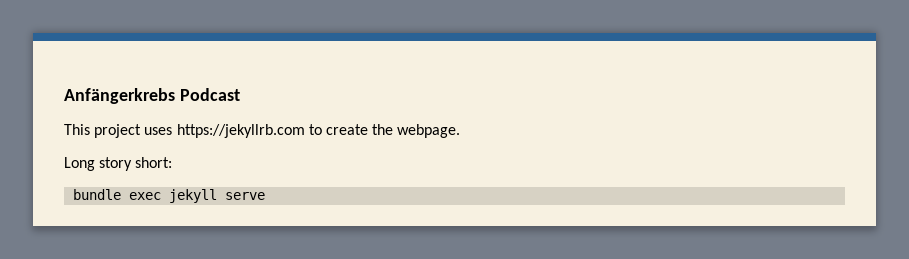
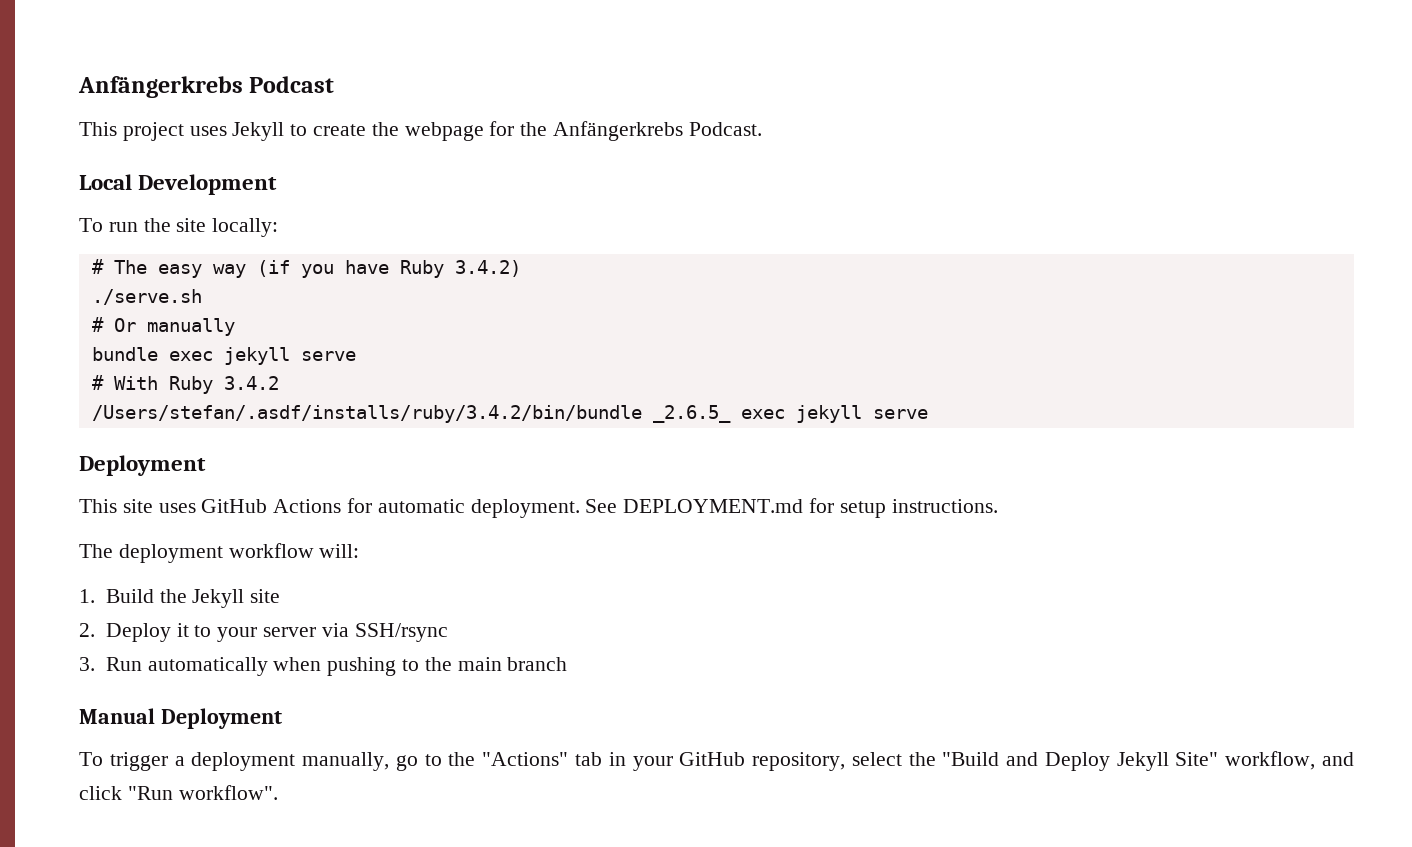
[176,124,305,138] https://jekyllrb.com -> [232,122,285,141] Jekyll
[397,124,461,138] [64,157,173,171] [73,189,266,203] webpage. // Long story short: // bundle exec jekyll serve -> [404,121,762,141] [79,174,278,195] [79,218,279,237] [91,259,521,278] [91,289,202,305] [91,317,235,336] [91,347,356,365] [91,375,279,394] [91,405,928,423] [79,455,206,476] [79,498,998,518] [79,543,360,563] [79,589,281,608] [79,623,448,642] [79,657,568,676] [79,708,282,729] [79,751,1354,771] [79,785,278,800] webpage for the Anfängerkrebs Podcast. // Local Development // To run the site locally: // # The easy way (if you have Ruby 3.4.2) // ./serve.sh // # Or manually // bundle exec jekyll serve // # With Ruby 3.4.2 // /Users/stefan/.asdf/installs/ruby/3.4.2/bin/bundle _2.6.5_ exec jekyll serve // Deployment // This site uses GitHub Actions for automatic deployment. See DEPLOYMENT.md for setup instructions. // The deployment workflow will: // 1. Build the Jekyll site // 2. Deploy it to your server via SSH/rsync // 3. Run automatically when pushing to the main branch // Manual Deployment // To trigger a deployment manually, go to the "Actions" tab in your GitHub repository, select the "Build and Deploy Jekyll Site" workflow, and click "Run workflow".

